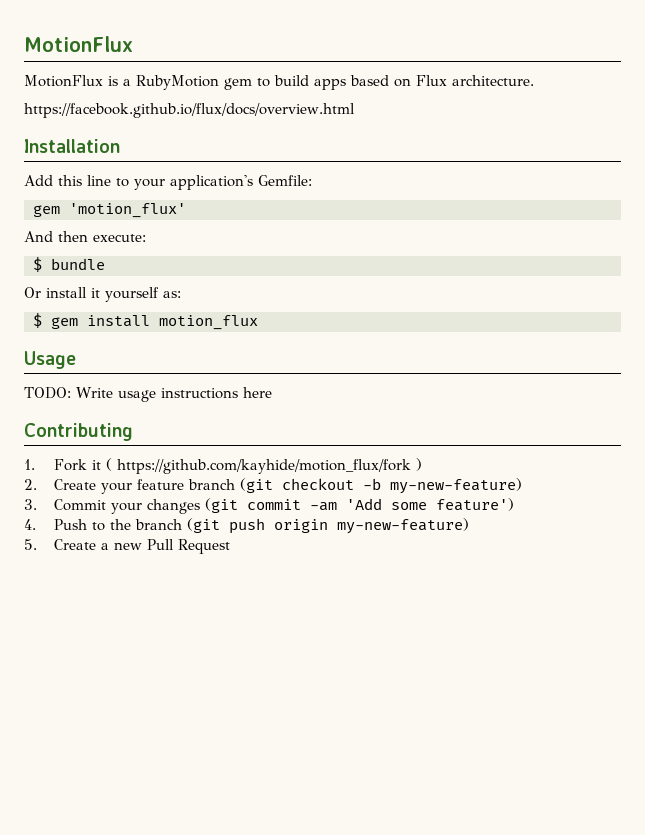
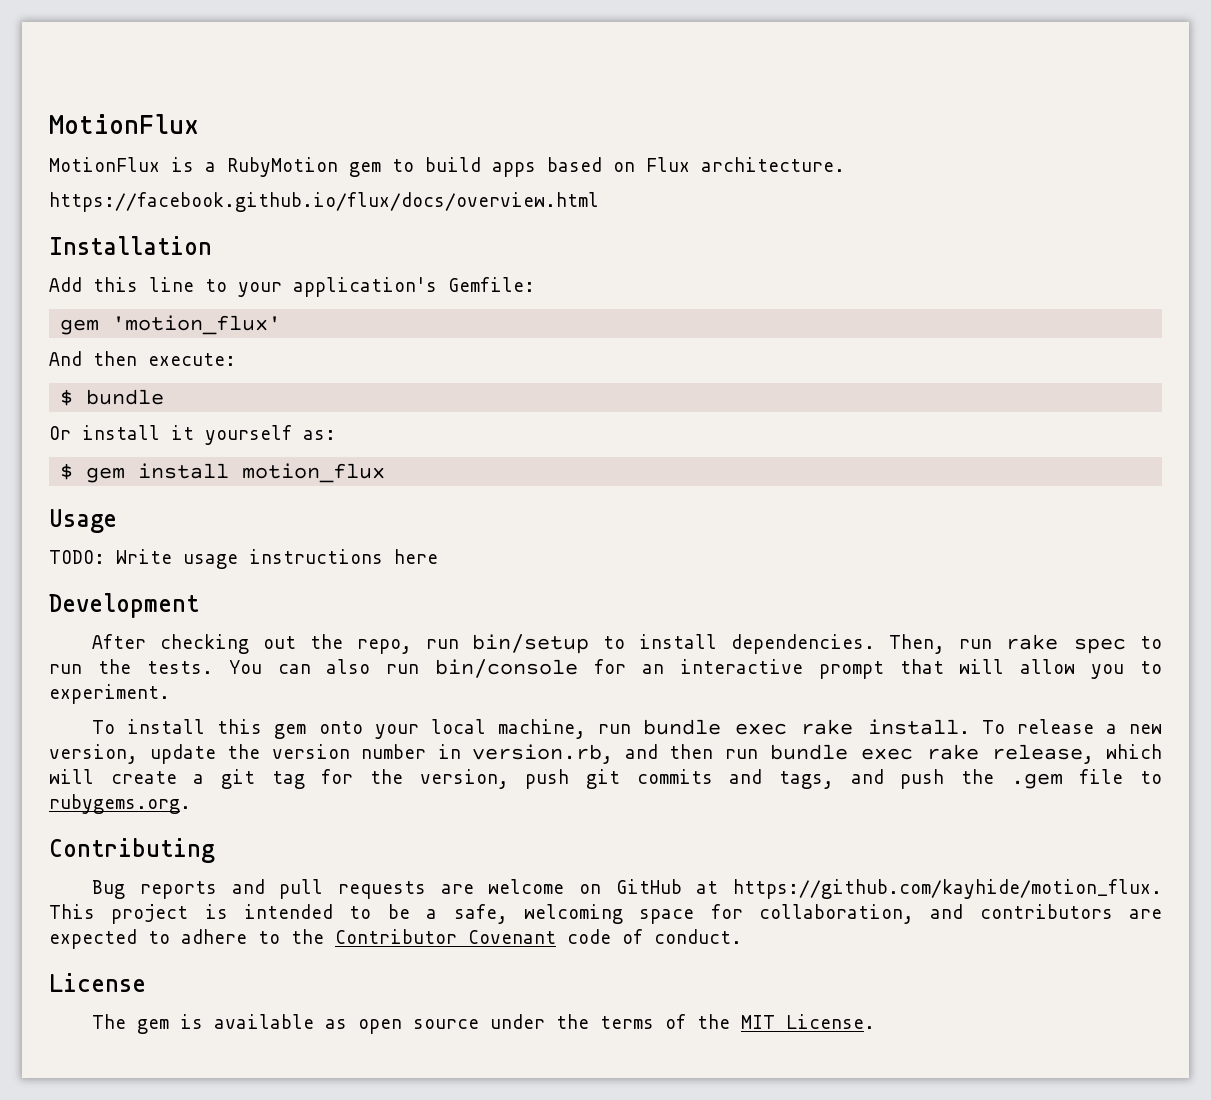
[24,423,133,441] [24,458,422,474] [24,478,522,494] [24,498,514,514] [24,518,469,534] [24,539,230,554] Contributing // 1. Fork it ( https://github.com/kayhide/motion_flux/fork ) // 2. Create your feature branch (git checkout -b my-new-feature) // 3. Commit your changes (git commit -am 'Add some feature') // 4. Push to the branch (git push origin my-new-feature) // 5. Create a new Pull Request -> [49,593,199,618] [92,634,1163,654] [49,659,1162,679] [49,684,170,704] [92,719,1163,739] [49,744,1162,764] [49,769,1162,789] [49,794,191,814] [49,838,215,863] [92,879,1163,899] [49,904,1162,924] [49,929,742,949] [49,973,146,992] [92,1014,876,1034] Development // After checking out the repo, run bin/setup to install dependencies. Then, run rake spec to run the tests. You can also run bin/console for an interactive prompt that will allow you to experiment. // To install this gem onto your local machine, run bundle exec rake install. To release a new version, update the version number in version.rb, and then run bundle exec rake release, which will create a git tag for the version, push git commits and tags, and push the .gem file to rubygems.org. // Contributing // Bug reports and pull requests are welcome on GitHub at https://github.com/kayhide/motion_flux. This project is intended to be a safe, welcoming space for collaboration, and contributors are expected to adhere to the Contributor Covenant code of conduct. // License // The gem is available as open source under the terms of the MIT License.

